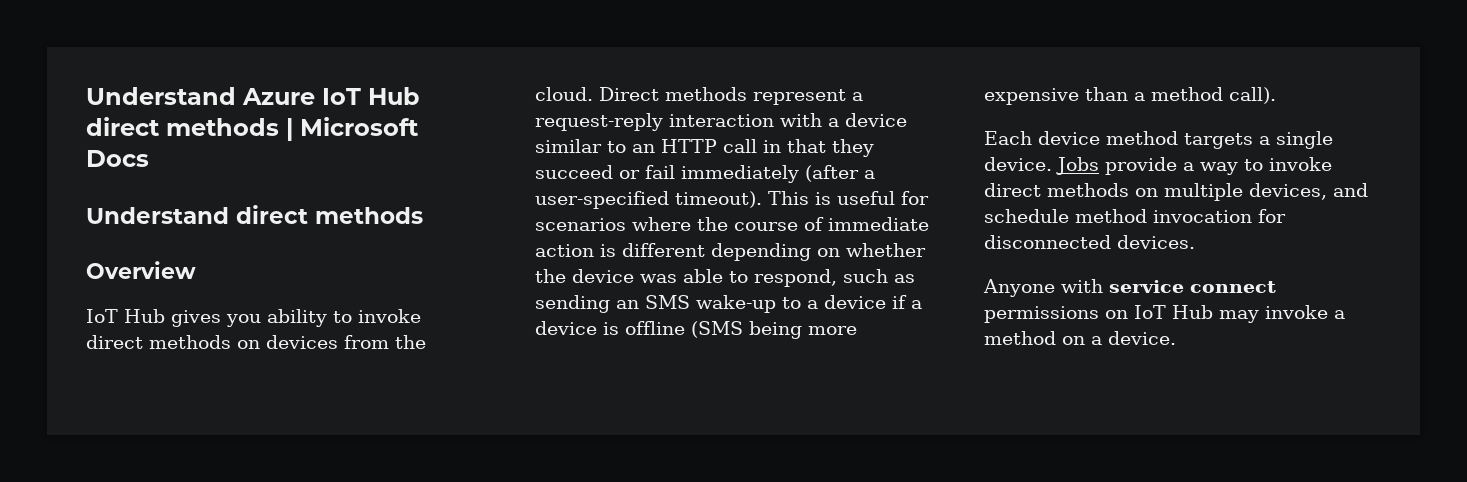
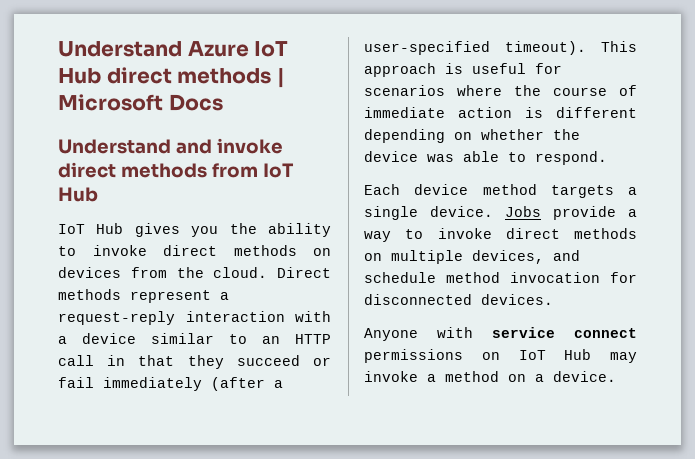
[236,205,423,224] [86,261,196,279] direct methods // Overview -> [175,138,283,154] [58,162,294,178] [58,187,98,202] and invoke direct methods from IoT Hub
(261, 320) none -> [229,223,257,234] the
(809, 198) none -> [364,63,436,77] approach
[754,269,915,287] [535,295,922,313] [535,321,857,339] [984,87,1276,105] respond, such as sending an SMS wake-up to a device if a device is offline (SMS being more expensive than a method call). -> [535,151,607,165] respond.

